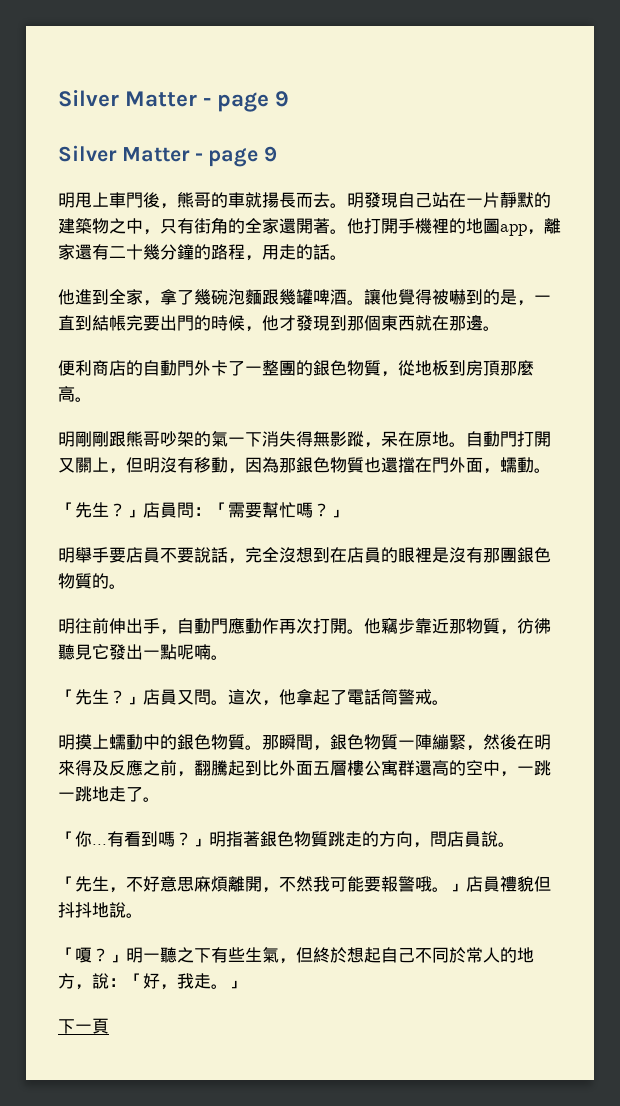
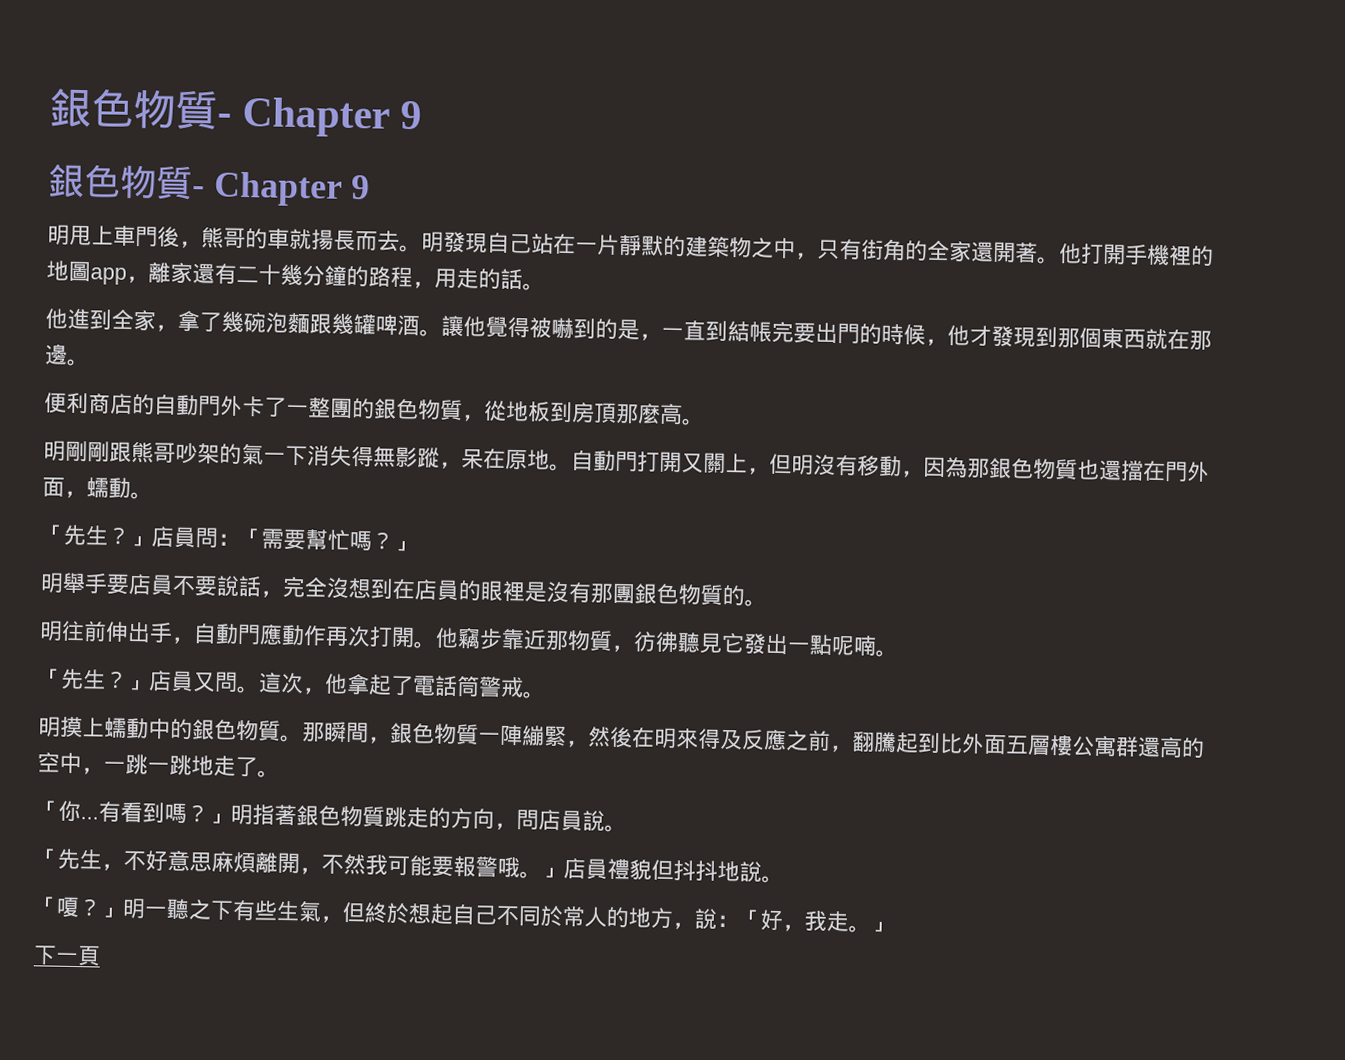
[58,90,290,112] [58,145,259,167] Silver Matter - page 9 // Silver Matter - page -> [49,88,423,138] [48,164,343,207] 銀色物質- Chapter 9 // 銀色物質- Chapter

